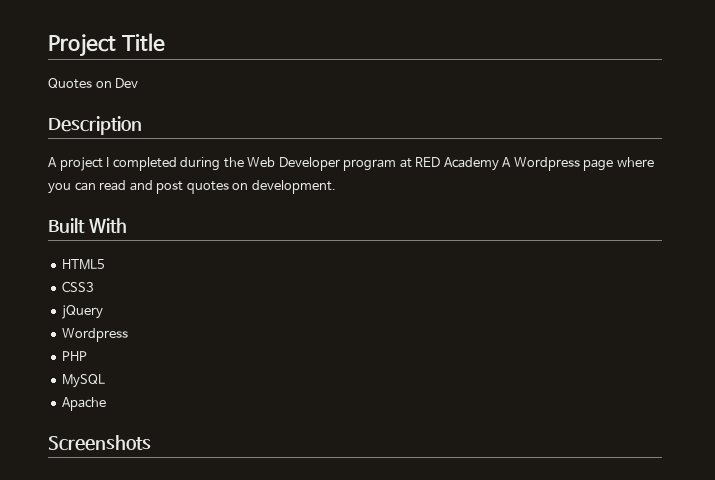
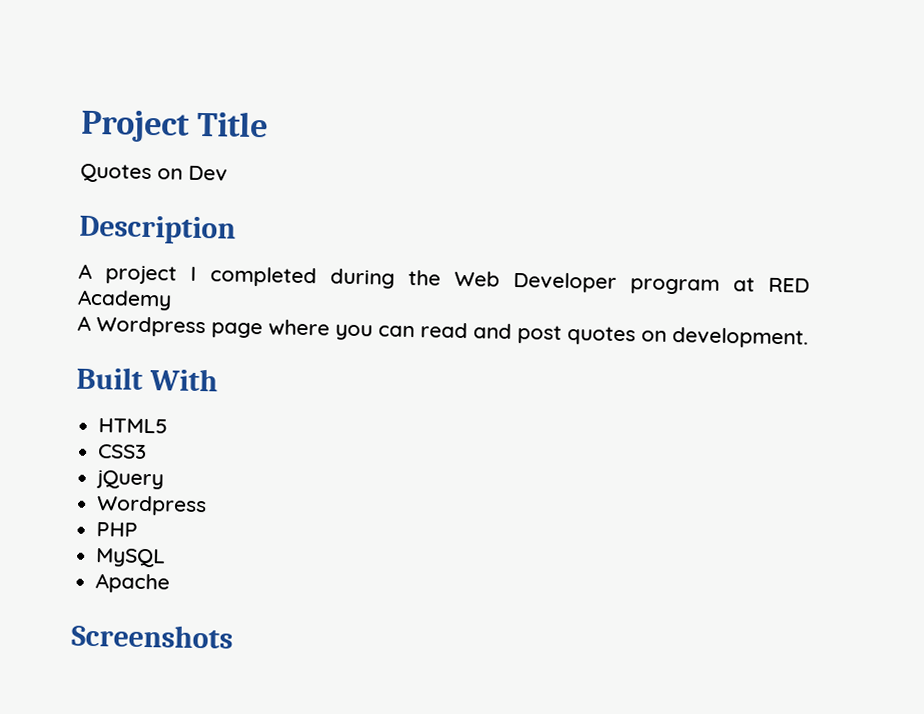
(499, 164) none -> (172, 300) //

